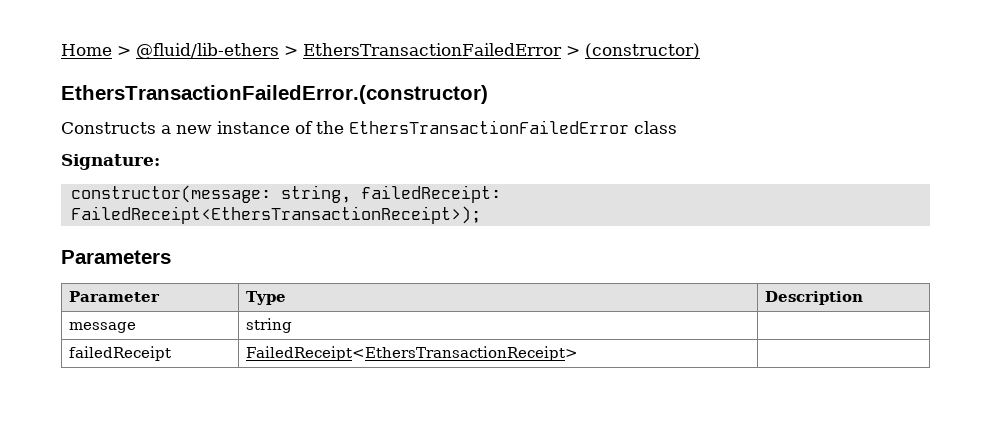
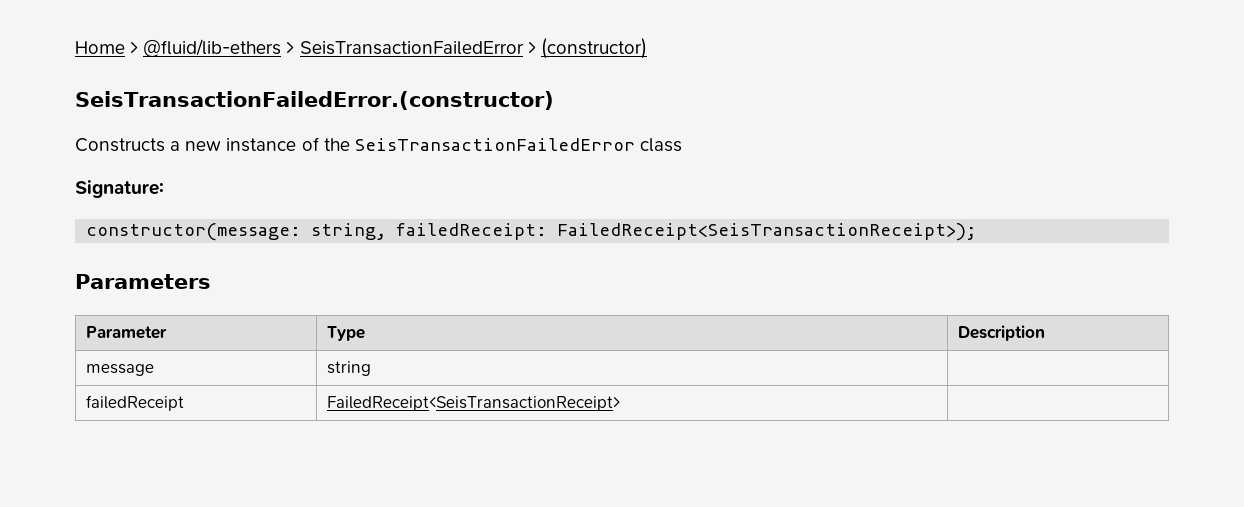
[303,43,562,56] EthersTransactionFailedError -> [299,41,524,55] SeisTransactionFailedError
[61,85,488,104] EthersTransactionFailedError.(constructor) -> [75,91,554,110] SeisTransactionFailedError.(constructor)
[349,120,629,134] EthersTransactionFailedError -> [354,138,635,151] SeisTransactionFailedError
[70,206,481,224] FailedReceipt<EthersTransactionReceipt>); -> [557,223,977,241] FailedReceipt<SeisTransactionReceipt>);
[246,346,579,361] FailedReceipt<EthersTransactionReceipt> -> [327,396,621,411] FailedReceipt<SeisTransactionReceipt>

